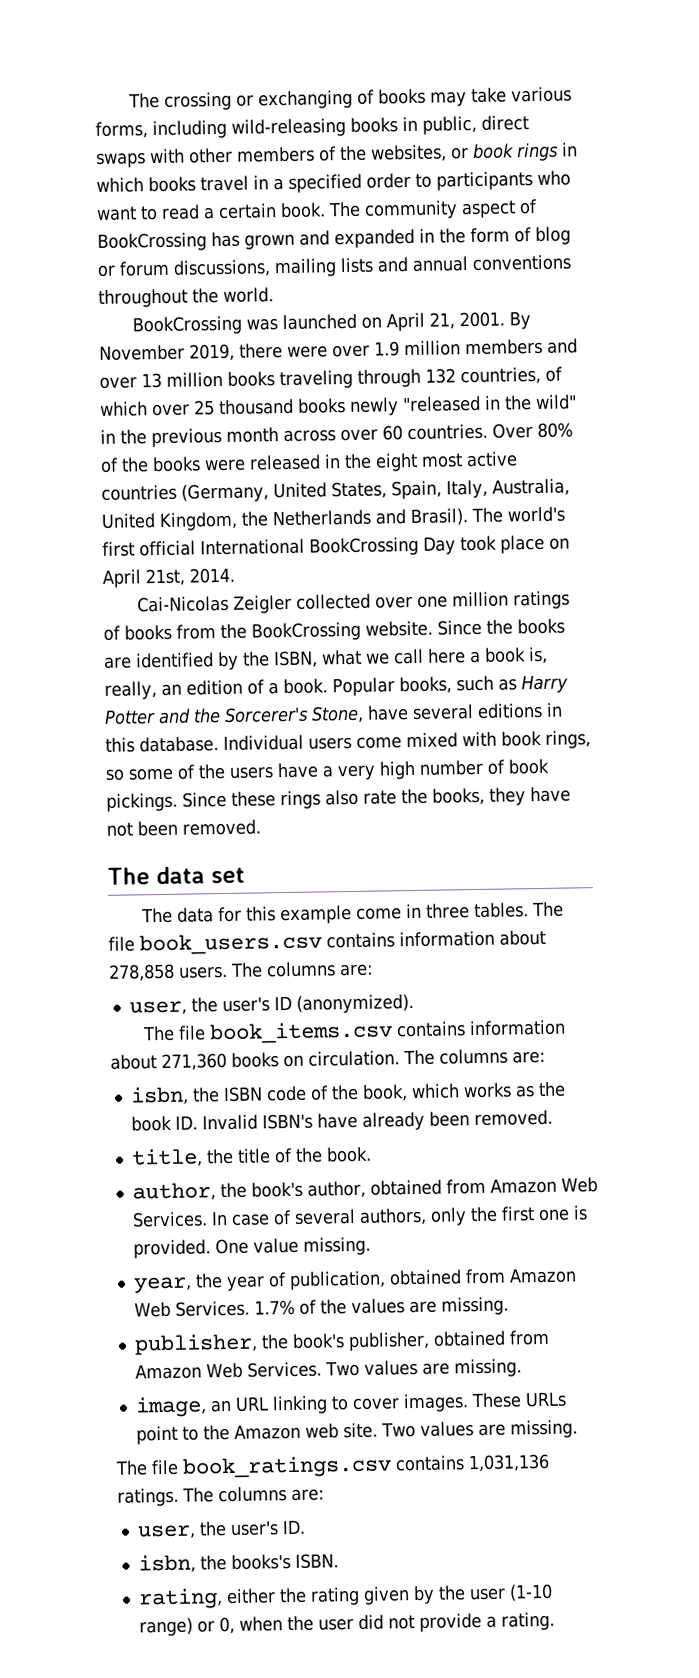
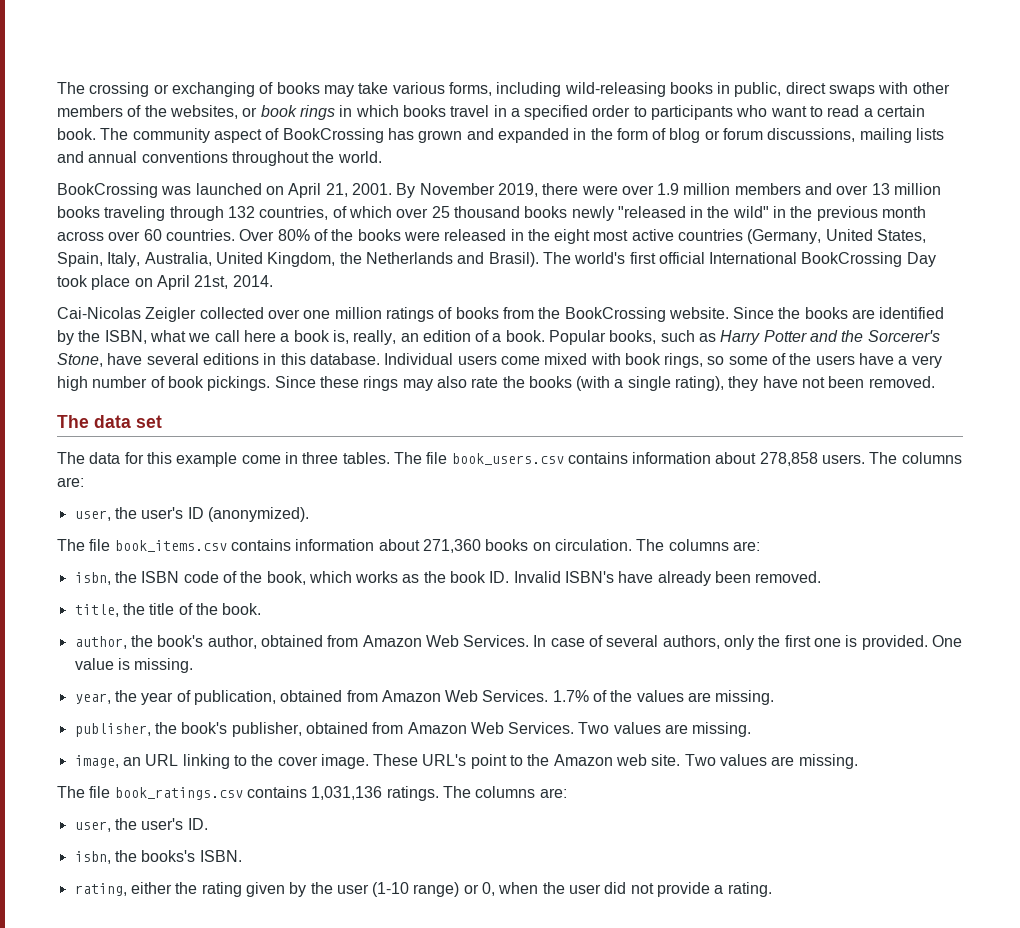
(321, 800) none -> [402,379,433,391] may
[432,787,485,806] books, -> [528,376,725,391] books (with a single rating),
(299, 1245) none -> [117,658,130,670] is
[351,1391,567,1413] cover images. These URLs -> [251,754,467,769] the cover image. These URL's

